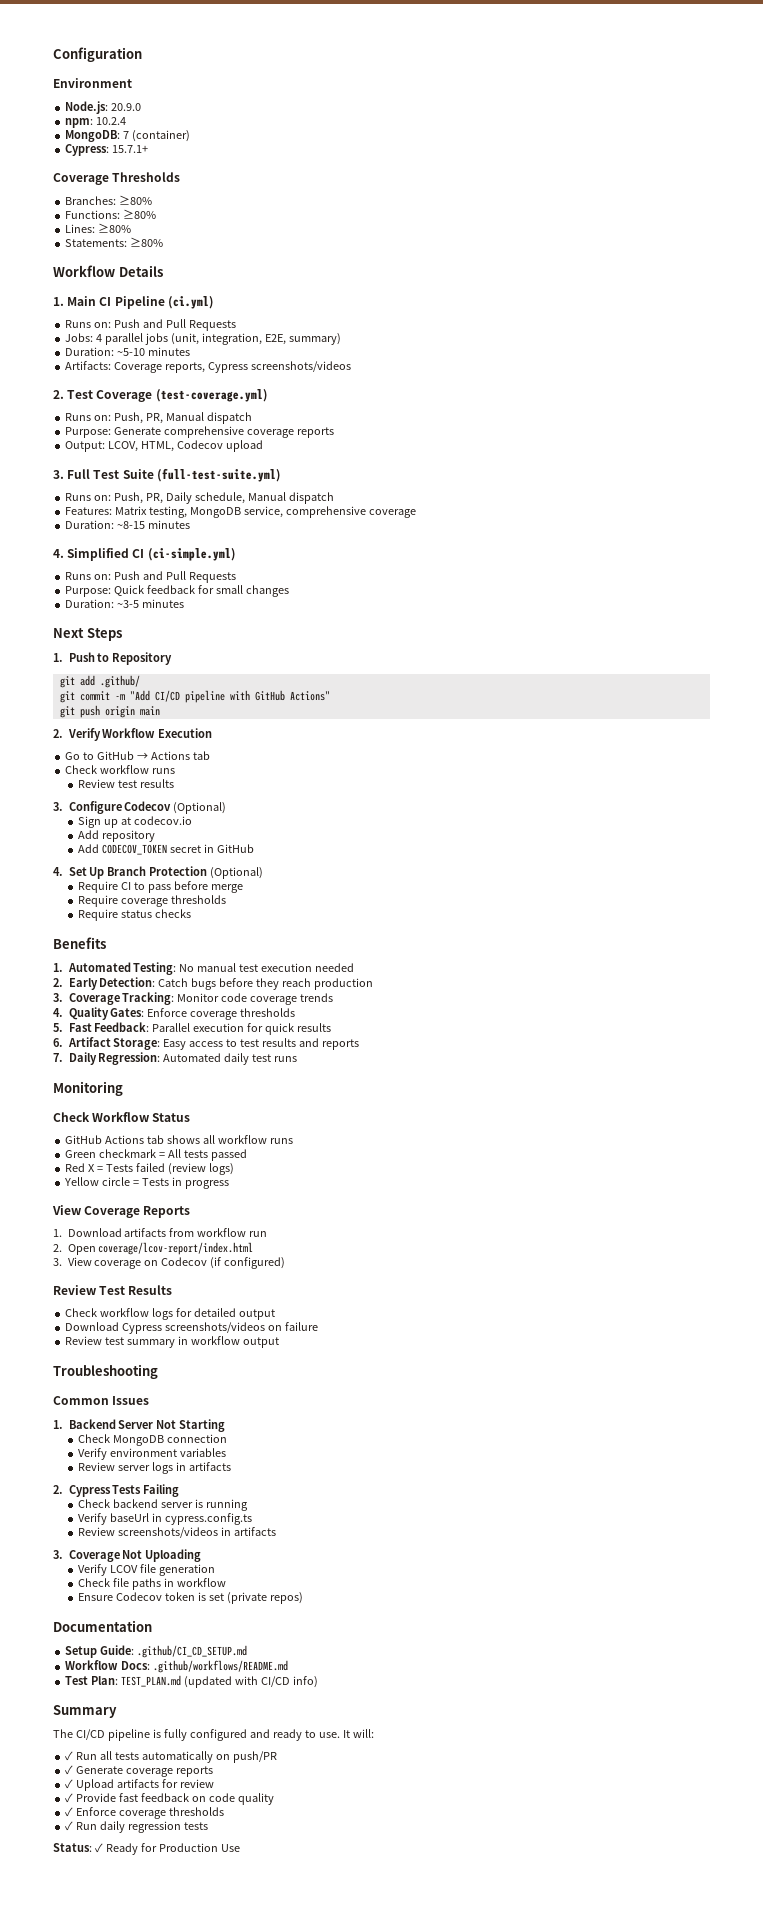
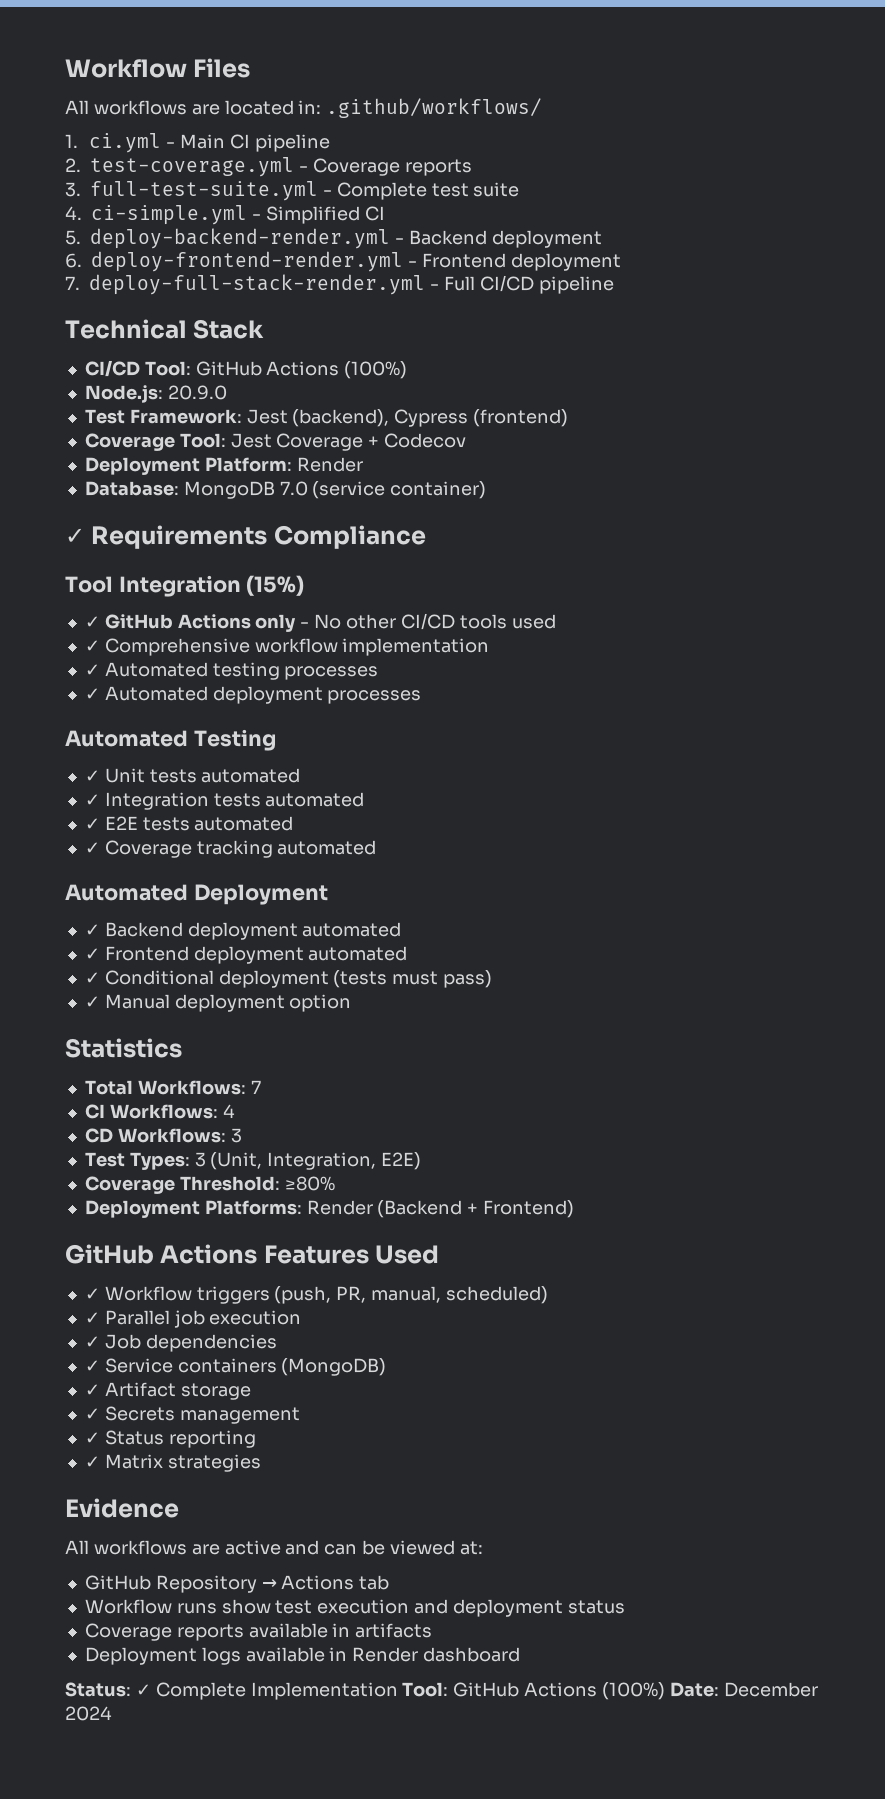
[53,47,142,62] [53,78,132,88] [65,101,142,114] [65,117,127,128] [65,130,191,142] [65,144,149,156] [53,172,181,185] [65,195,153,205] [65,209,157,219] [65,223,132,233] [65,237,164,247] [53,265,163,277] [53,296,214,309] [65,319,236,331] [65,333,341,345] [65,347,191,356] [65,361,351,373] [53,389,268,402] [65,412,252,424] [65,426,334,438] [65,440,263,452] [53,468,281,482] [65,492,334,504] [65,506,416,518] [65,520,191,529] [53,548,236,561] [65,571,236,583] [65,585,289,597] [65,599,185,608] [53,628,122,641] [53,652,173,665] [59,675,140,688] [59,690,330,703] [59,705,160,718] [53,728,213,741] [65,751,135,760] Configuration // Environment // Node.js: 20.9.0 // npm: 10.2.4 // MongoDB: 7 (container) // Cypress: 15.7.1+ // Coverage Thresholds // Branches: ≥80% // Functions: ≥80% // Lines: ≥80% // Statements: ≥80% // Workflow Details // 1. Main CI Pipeline (ci.yml) // Runs on: Push and Pull Requests // Jobs: 4 parallel jobs (unit, integration, E2E, summary) // Duration: ~5-10 minutes // Artifacts: Coverage reports, Cypress screenshots/videos // 2. Test Coverage (test-coverage.yml) // Runs on: Push, PR, Manual dispatch // Purpose: Generate comprehensive coverage reports // Output: LCOV, HTML, Codecov upload // 3. Full Test Suite (full-test-suite.yml) // Runs on: Push, PR, Daily schedule, Manual dispatch // Features: Matrix testing, MongoDB service, comprehensive coverage // Duration: ~8-15 minutes // 4. Simplified CI (ci-simple.yml) // Runs on: Push and Pull Requests // Purpose: Quick feedback for small changes // Duration: ~3-5 minutes // Next Steps // 1. Push to Repository // git add .github/ // git commit -m "Add CI/CD pipeline with GitHub Actions" // git push origin main // 2. Verify Workflow Execution // Go to GitHub -> [65,58,251,78] [65,98,543,118] [65,133,330,153] [65,157,472,177] [65,181,520,201] [65,205,385,225] [65,228,602,249] [65,251,621,272] [65,274,614,295] [65,319,265,339] [84,360,408,379] [84,385,227,403] [84,409,569,427] [84,433,467,451] [84,457,363,475] [84,481,487,499] [65,525,426,549] [65,575,305,597] [84,613,556,632] [84,638,490,656] [84,662,379,680] [84,686,422,704] [65,729,276,751] [84,768,301,783] [84,792,365,810] [84,816,294,831] [84,840,377,858] [65,884,328,905] [84,922,402,940] [84,946,408,964] [84,970,493,988] [84,994,352,1012] [65,1038,182,1058] [84,1080,261,1095] [84,1104,235,1119] [84,1128,242,1143] [84,1152,422,1170] [84,1176,335,1194] [84,1200,575,1218] [65,1244,440,1264] [84,1286,548,1304] [84,1310,302,1328] [84,1334,277,1352] [84,1358,387,1376] [84,1382,251,1400] [84,1406,300,1424] [84,1430,256,1448] [84,1454,261,1472] [65,1498,179,1518] [65,1540,483,1555] [84,1575,257,1593] Workflow Files // All workflows are located in: .github/workflows/ // 1. ci.yml - Main CI pipeline // 2. test-coverage.yml - Coverage reports // 3. full-test-suite.yml - Complete test suite // 4. ci-simple.yml - Simplified CI // 5. deploy-backend-render.yml - Backend deployment // 6. deploy-frontend-render.yml - Frontend deployment // 7. deploy-full-stack-render.yml - Full CI/CD pipeline // Technical Stack // CI/CD Tool: GitHub Actions (100%) // Node.js: 20.9.0 // Test Framework: Jest (backend), Cypress (frontend) // Coverage Tool: Jest Coverage + Codecov // Deployment Platform: Render // Database: MongoDB 7.0 (service container) // ✓ Requirements Compliance // Tool Integration (15%) // ✓ GitHub Actions only - No other CI/CD tools used // ✓ Comprehensive workflow implementation // ✓ Automated testing processes // ✓ Automated deployment processes // Automated Testing // ✓ Unit tests automated // ✓ Integration tests automated // ✓ E2E tests automated // ✓ Coverage tracking automated // Automated Deployment // ✓ Backend deployment automated // ✓ Frontend deployment automated // ✓ Conditional deployment (tests must pass) // ✓ Manual deployment option // Statistics // Total Workflows: 7 // CI Workflows: 4 // CD Workflows: 3 // Test Types: 3 (Unit, Integration, E2E) // Coverage Threshold: ≥80% // Deployment Platforms: Render (Backend + Frontend) // GitHub Actions Features Used // ✓ Workflow triggers (push, PR, manual, scheduled) // ✓ Parallel job execution // ✓ Job dependencies // ✓ Service containers (MongoDB) // ✓ Artifact storage // ✓ Secrets management // ✓ Status reporting // ✓ Matrix strategies // Evidence // All workflows are active and can be viewed at: // GitHub Repository
[65,765,176,774] [78,779,175,788] [53,801,227,814] [78,816,193,828] [78,830,156,842] [78,844,255,855] [53,866,264,879] [78,881,244,893] [78,895,227,907] [78,909,192,921] [53,937,106,949] [53,962,355,975] [53,977,374,990] [53,992,334,1005] [53,1007,296,1020] [53,1022,332,1035] [53,1037,360,1050] [53,1052,298,1065] [53,1081,123,1096] [53,1112,191,1122] [65,1135,293,1144] [65,1149,247,1161] [65,1163,234,1175] [64,1177,229,1189] [52,1205,191,1218] [53,1228,268,1237] [53,1242,254,1255] [53,1257,286,1269] [53,1285,173,1295] [65,1308,275,1320] [65,1322,318,1334] [65,1336,279,1348] [53,1364,158,1379] [53,1396,150,1405] [53,1419,226,1432] [78,1434,228,1446] [78,1448,227,1460] [78,1462,232,1474] [53,1484,180,1497] [78,1499,249,1511] [78,1513,253,1525] [78,1527,277,1538] [53,1549,202,1562] [78,1564,216,1576] [78,1578,227,1590] [78,1592,304,1604] [53,1620,152,1632] [65,1645,248,1658] [65,1660,289,1673] [65,1675,318,1688] [53,1705,117,1718] [53,1729,374,1741] [65,1751,277,1763] [65,1765,214,1777] [65,1779,214,1791] [65,1793,274,1805] [65,1807,225,1819] [65,1821,208,1833] [53,1843,240,1855] Check workflow runs // Review test results // 3. Configure Codecov (Optional) // Sign up at codecov.io // Add repository // Add CODECOV_TOKEN secret in GitHub // 4. Set Up Branch Protection (Optional) // Require CI to pass before merge // Require coverage thresholds // Require status checks // Benefits // 1. Automated Testing: No manual test execution needed // 2. Early Detection: Catch bugs before they reach production // 3. Coverage Tracking: Monitor code coverage trends // 4. Quality Gates: Enforce coverage thresholds // 5. Fast Feedback: Parallel execution for quick results // 6. Artifact Storage: Easy access to test results and reports // 7. Daily Regression: Automated daily test runs // Monitoring // Check Workflow Status // GitHub Actions tab shows all workflow runs // Green checkmark = All tests passed // Red X = Tests failed (review logs) // Yellow circle = Tests in progress // View Coverage Reports // 1. Download artifacts from workflow run // 2. Open coverage/lcov-report/index.html // 3. View coverage on Codecov (if configured) // Review Test Results // Check workflow logs for detailed output // Download Cypress screenshots/videos on failure // Review test summary in workflow output // Troubleshooting // Common Issues // 1. Backend Server Not Starting // Check MongoDB connection // Verify environment variables // Review server logs in artifacts // 2. Cypress Tests Failing // Check backend server is running // Verify baseUrl in cypress.config.ts // Review screenshots/videos in artifacts // 3. Coverage Not Uploading // Verify LCOV file generation // Check file paths in workflow // Ensure Codecov token is set (private repos) // Documentation // Setup Guide: .github/CI_CD_SETUP.md // Workflow Docs: .github/workflows/README.md // Test Plan: TEST_PLAN.md (updated with CI/CD info) // Summary // The CI/CD pipeline is fully configured and ready to use. It will: // ✓ Run all tests automatically on push/PR // ✓ Generate coverage reports // ✓ Upload artifacts for review // ✓ Provide fast feedback on code quality // ✓ Enforce coverage thresholds // ✓ Run daily regression tests // Status: ✓ Ready for Production Use -> [84,1599,625,1617] [84,1623,433,1641] [84,1647,521,1665] [65,1682,818,1700] [65,1706,112,1721] Workflow runs show test execution and deployment status // Coverage reports available in artifacts // Deployment logs available in Render dashboard // Status: ✓ Complete Implementation Tool: GitHub Actions (100%) Date: December 2024

